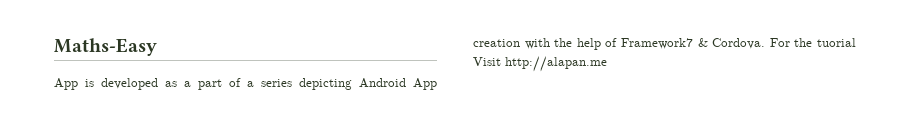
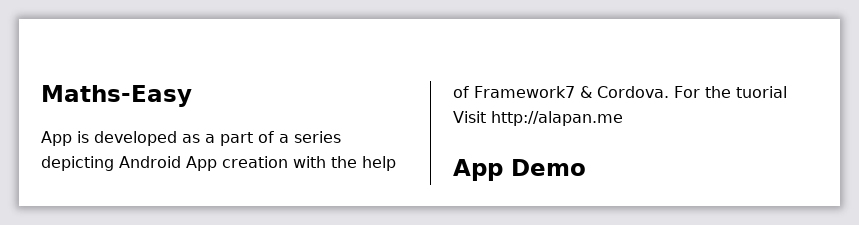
(607, 64) none -> [453,159,586,181] // App Demo

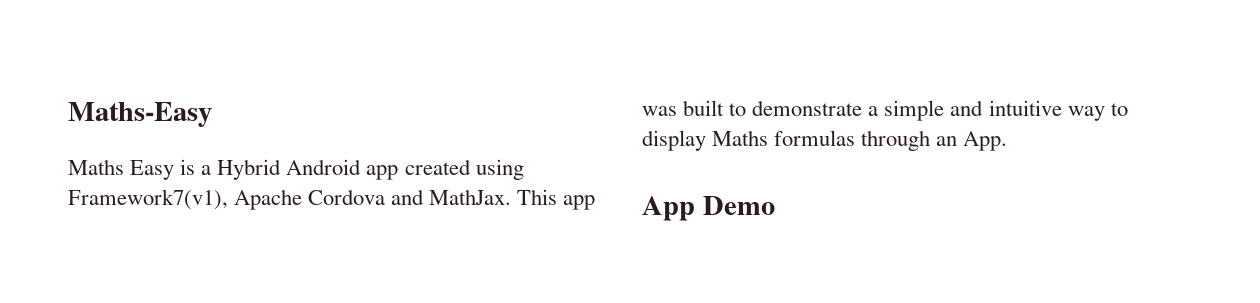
[41,131,341,146] [41,156,396,171] [453,86,787,98] [453,111,623,126] App is developed as a part of a series depicting Android App creation with the help of Framework7 & Cordova. For the tuorial Visit http://alapan.me -> [68,159,524,180] [68,189,596,210] [642,100,1128,121] [642,130,1008,151] Maths Easy is a Hybrid Android app created using Framework7(v1), Apache Cordova and MathJax. This app was built to demonstrate a simple and intuitive way to display Maths formulas through an App.

